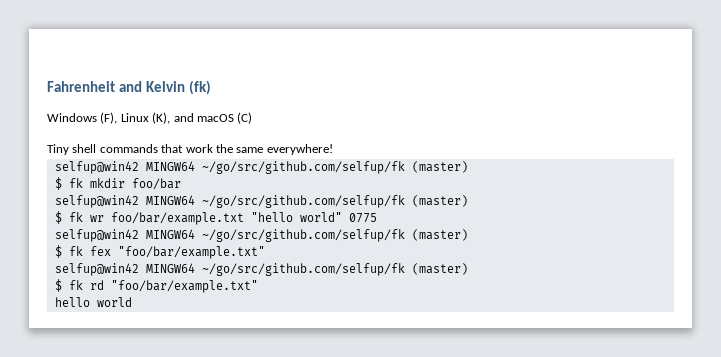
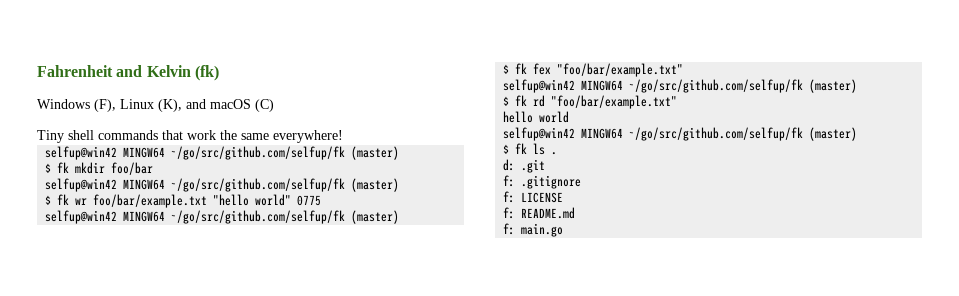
(132, 302) none -> [503,127,858,141] [503,143,558,155] [503,159,546,173] [503,175,582,189] [503,191,564,203] [503,207,576,219] [503,223,564,237] // selfup@win42 MINGW64 ~/go/src/github.com/selfup/fk (master) // $ fk ls . // d: .git // f: .gitignore // f: LICENSE // f: README.md // f: main.go

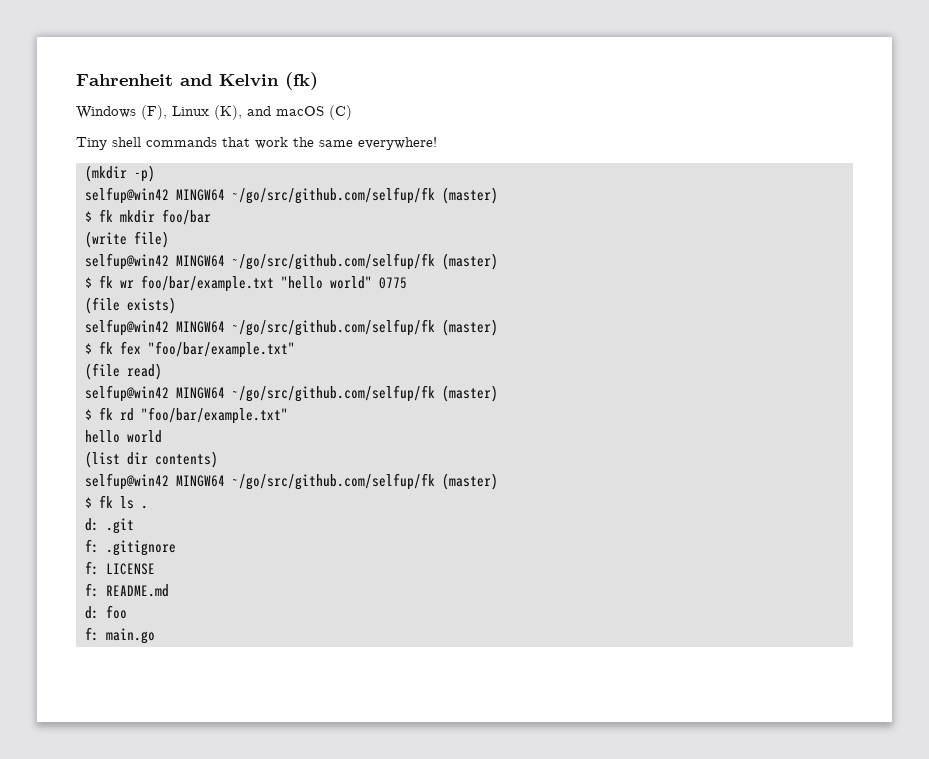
(343, 136) none -> [85,165,155,182] // (mkdir -p)
(154, 168) none -> [85,231,169,248] // (write file)
(322, 200) none -> [85,297,176,314] // (file exists)
(684, 70) none -> [85,363,162,380] // (file read)
(570, 117) none -> [85,451,218,468] // (list dir contents)
(576, 213) none -> [85,605,127,619] // d: foo

